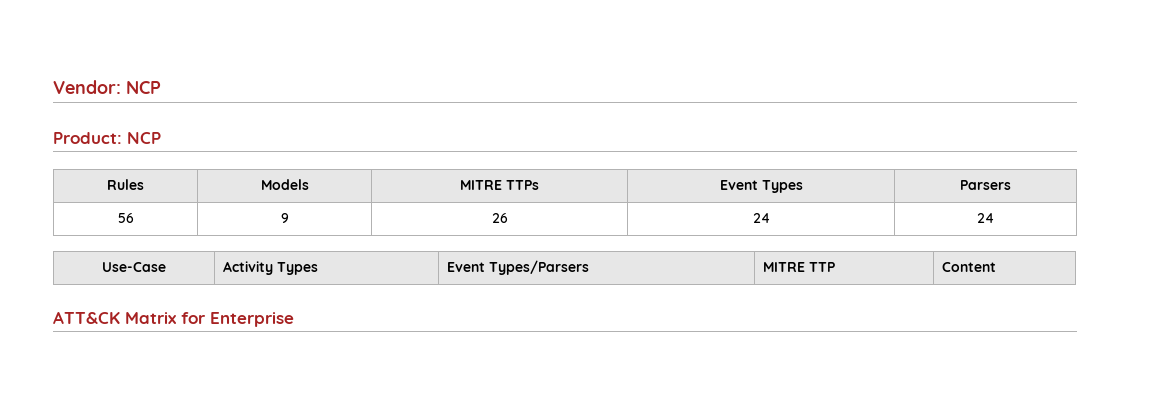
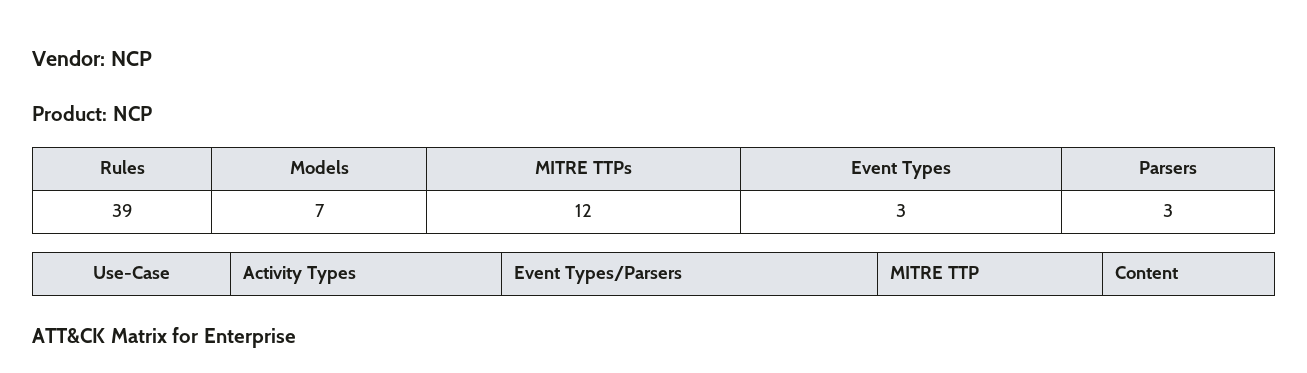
[117,213,134,223] [280,213,289,223] [491,213,508,223] [752,213,770,223] [977,213,994,223] 56 | 9 | 26 | 24 | 24 -> [111,204,133,217] [314,204,325,217] [575,204,592,217] [896,204,906,217] [1163,204,1173,217] 39 | 7 | 12 | 3 | 3

